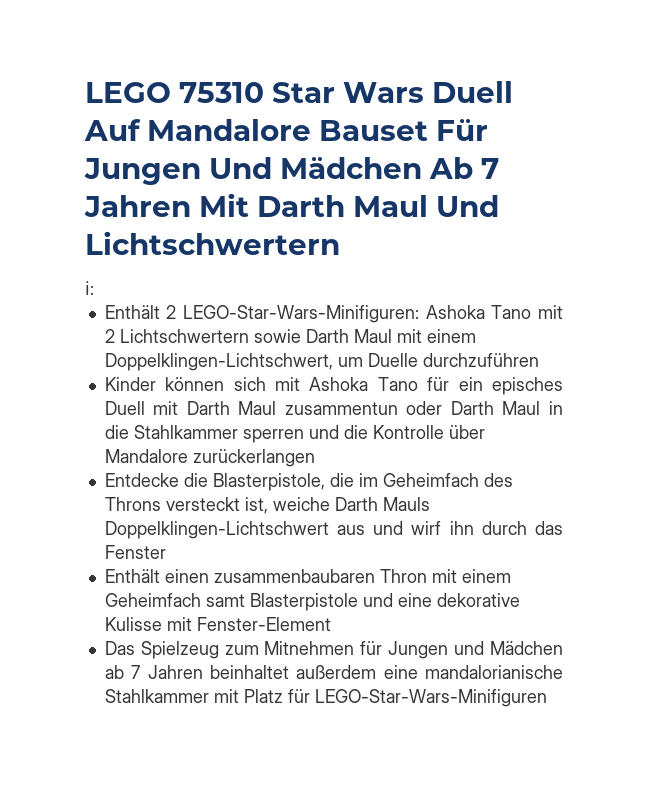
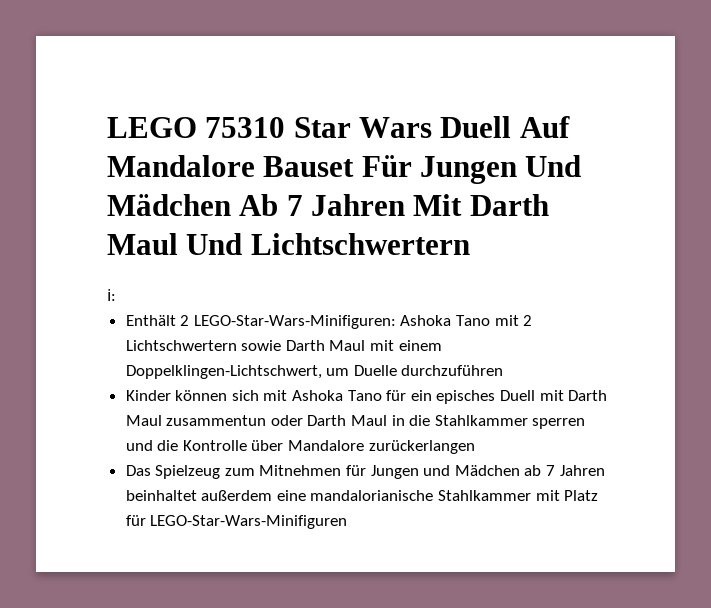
[104,473,513,491] [104,497,430,514] [104,521,563,539] [104,545,166,559] [104,569,511,583] [104,593,520,611] [104,617,331,631] // Entdecke die Blasterpistole, die im Geheimfach des Throns versteckt ist, weiche Darth Mauls Doppelklingen-Lichtschwert aus und wirf ihn durch das Fenster // Enthält einen zusammenbaubaren Thron mit einem Geheimfach samt Blasterpistole und eine dekorative Kulisse mit Fenster-Element -> (475, 447) none

